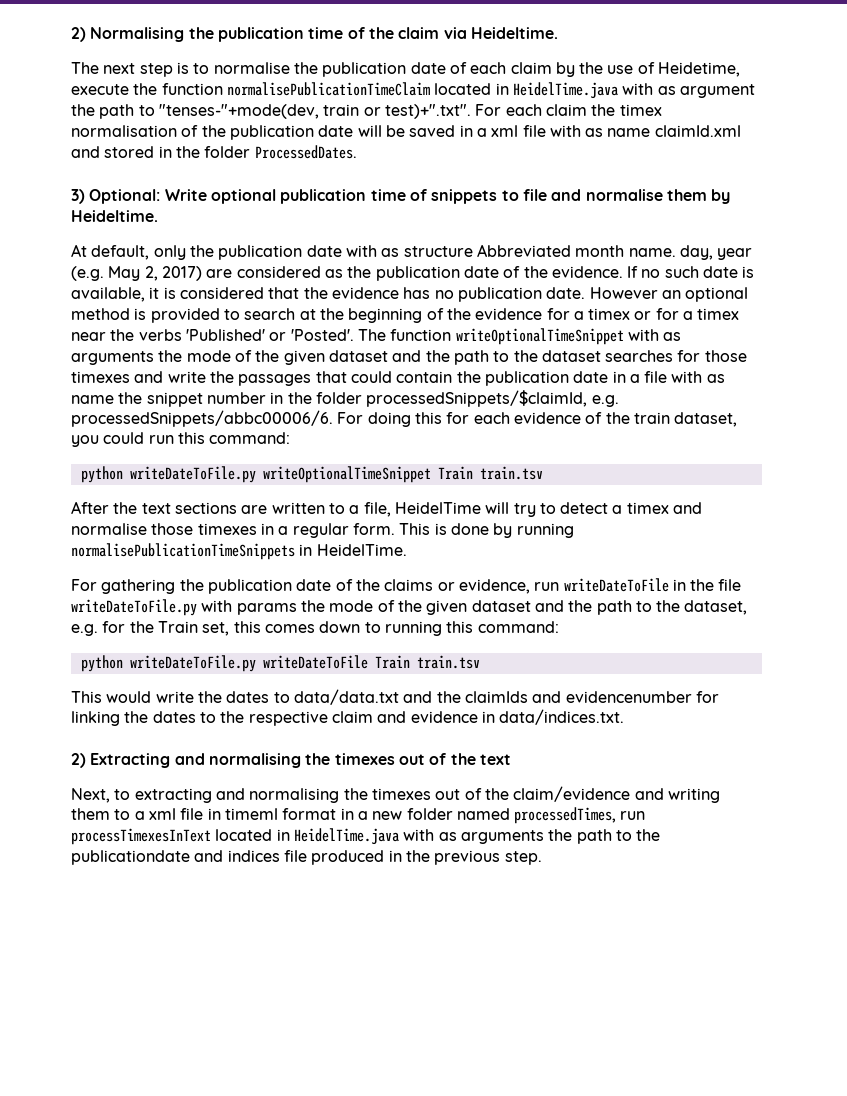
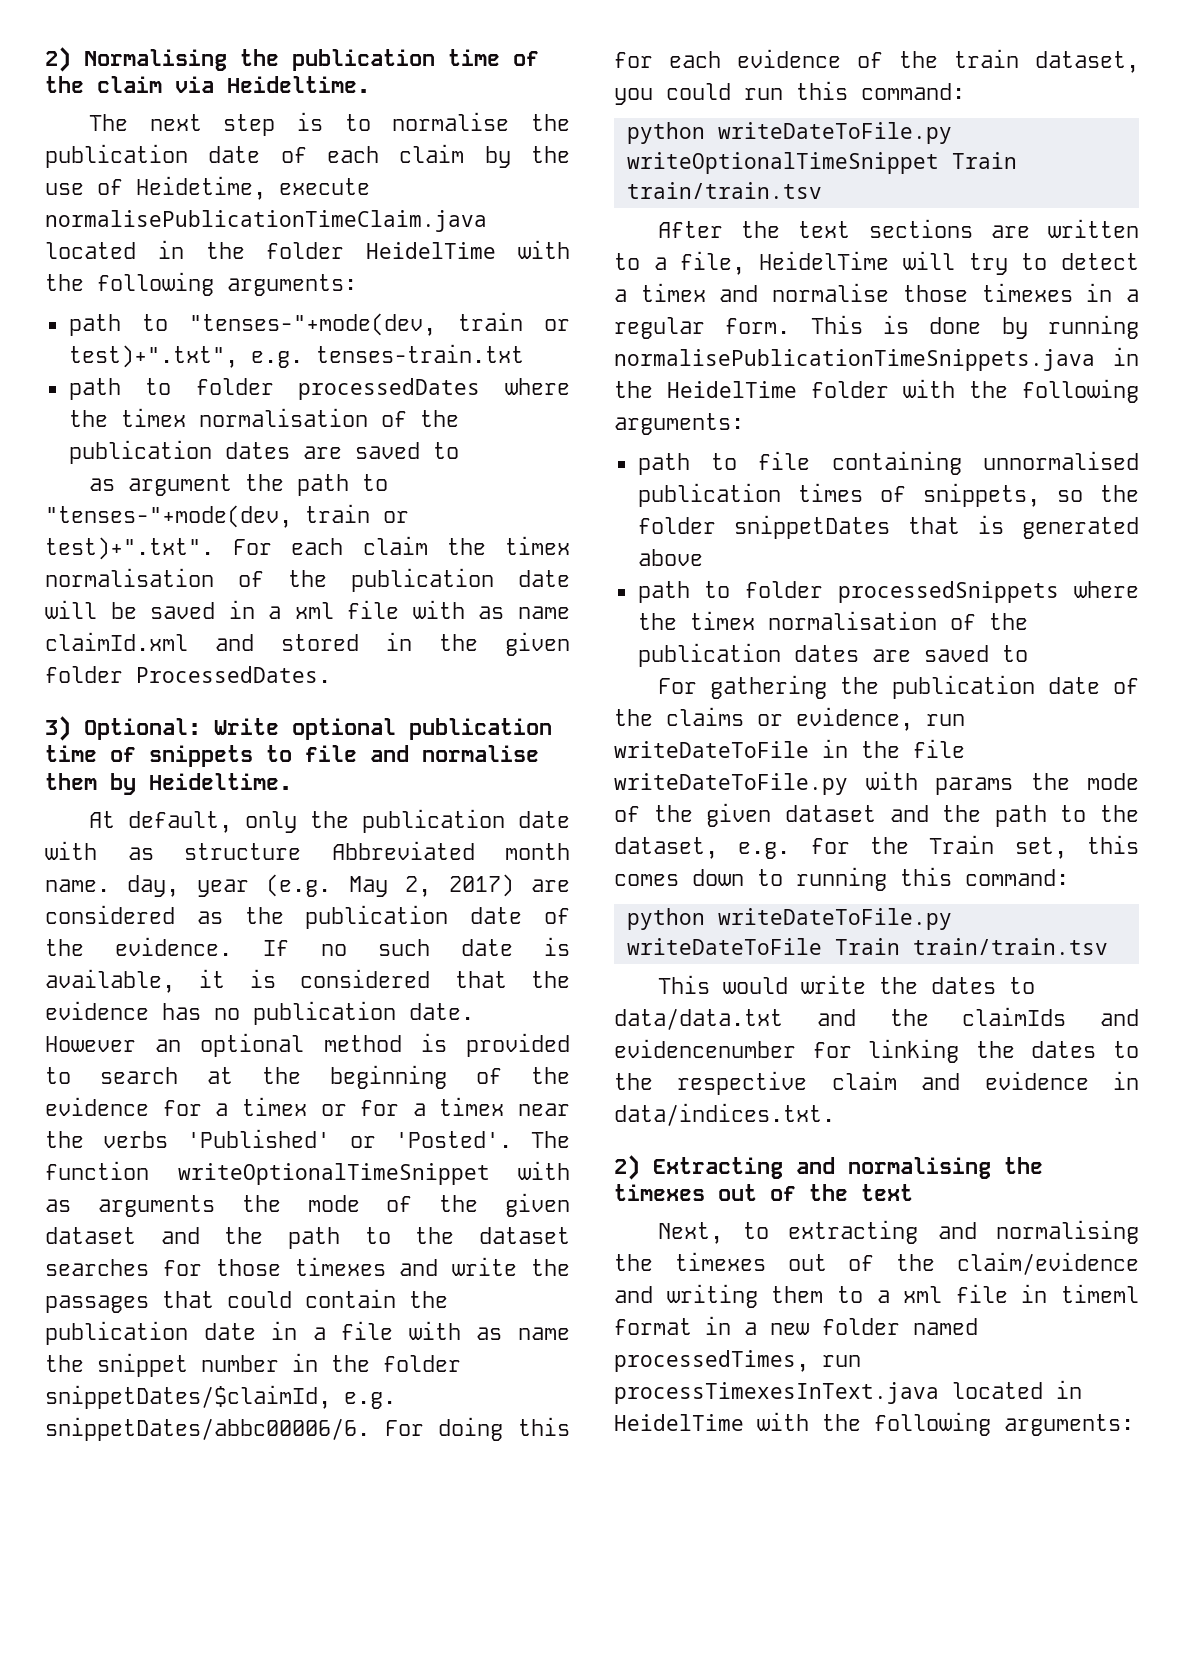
[133,82,654,99] the function normalisePublicationTimeClaim located in HeidelTime.java with -> [45,210,487,232] [45,240,570,259] [45,272,357,296] [68,312,570,336] [68,344,524,368] [68,378,570,400] [68,408,459,427] [68,440,459,464] normalisePublicationTimeClaim.java located in the folder HeidelTime with the following arguments: // path to "tenses-"+mode(dev, train or test)+".txt", e.g. tenses-train.txt // path to folder processedDates where the timex normalisation of the publication dates are saved to //
(200, 152) none -> [505,632,570,656] given
[366,390,619,407] [71,410,333,427] processedSnippets/$claimId, e.g. processedSnippets/abbc00006/6. -> [45,1385,396,1409] [45,1417,370,1441] snippetDates/$claimId, e.g. snippetDates/abbc00006/6.
[479,466,543,480] train.tsv -> [626,182,822,199] train/train.tsv
[71,543,407,560] normalisePublicationTimeSnippets in HeidelTime. -> [614,347,1139,371] [614,379,1139,403] [614,413,744,435] [637,451,1139,475] [637,483,1139,507] [637,515,1139,539] [637,549,703,566] [637,581,1139,603] [637,611,1028,630] [637,643,1028,667] normalisePublicationTimeSnippets.java in the HeidelTime folder with the following arguments: // path to file containing unnormalised publication times of snippets, so the folder snippetDates that is generated above // path to folder processedSnippets where the timex normalisation of the publication dates are saved to
[416,655,480,669] train.tsv -> [912,938,1108,955] train/train.tsv
[71,828,661,845] [71,850,542,865] processTimexesInText located in HeidelTime.java with as arguments the path to the publicationdate and indices file produced in the previous step. -> [614,1380,1082,1404] [614,1412,1134,1436] processTimexesInText.java located in HeidelTime with the following arguments:

